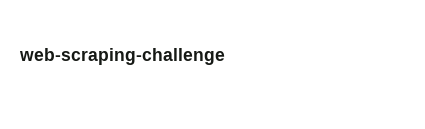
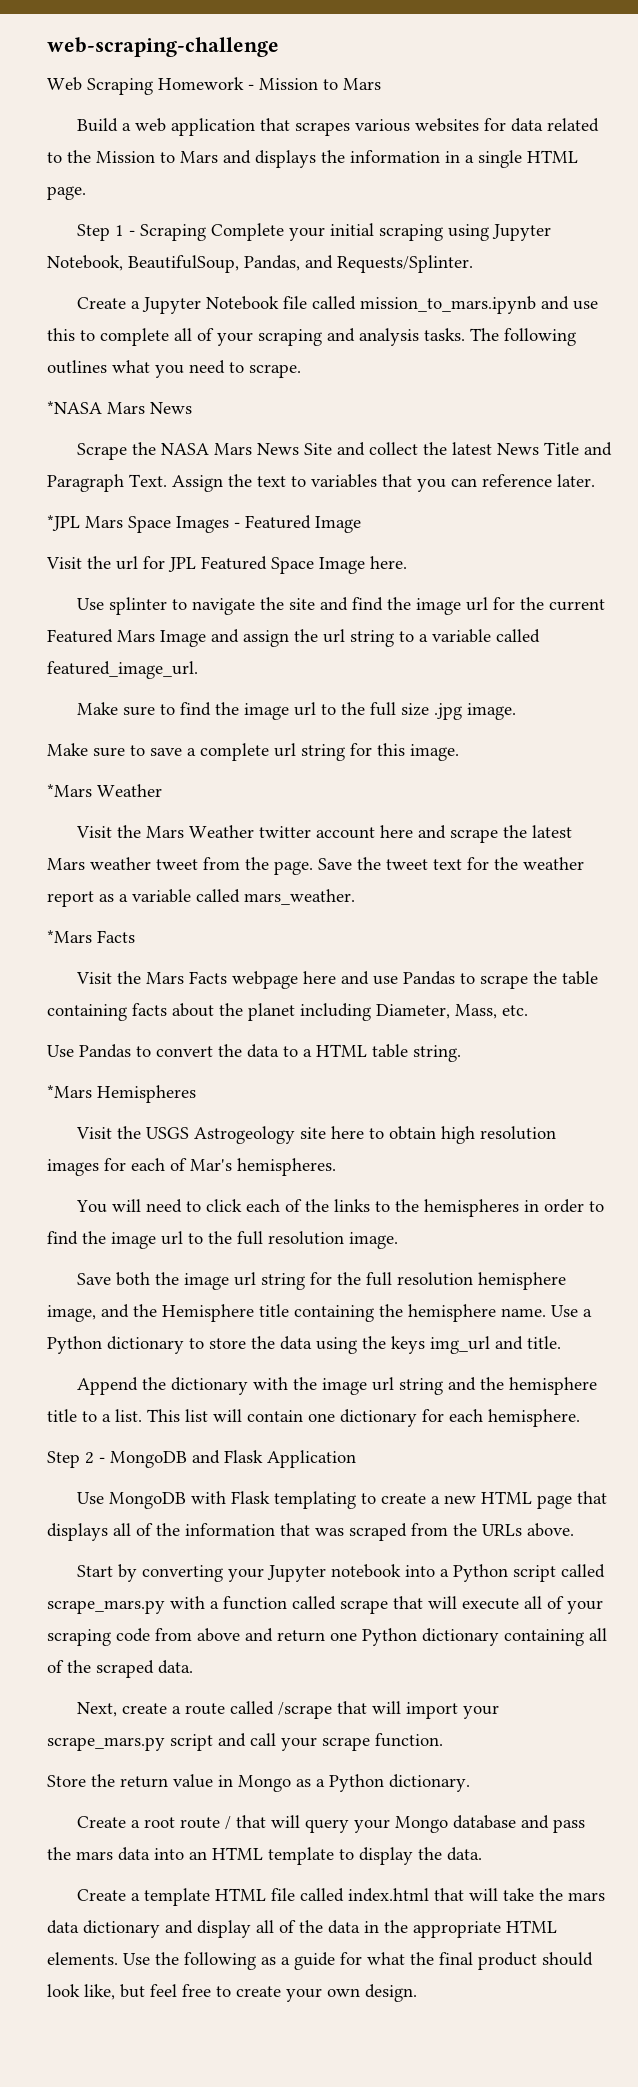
(225, 56) none -> [47,77,381,95] [77,118,600,136] [47,150,578,168] [47,186,86,200] [77,223,552,241] [47,255,473,273] [77,296,599,314] [47,328,576,346] [47,360,301,378] [47,401,192,414] [77,442,613,460] [47,474,595,492] [47,515,361,533] [46,556,407,574] [77,597,606,615] [47,629,540,647] [47,661,198,679] [77,702,517,720] [47,743,459,761] [47,784,162,797] [76,825,573,843] [47,857,584,875] [47,889,355,907] [47,930,135,943] [76,971,599,989] [47,1003,528,1021] [47,1044,461,1062] [47,1085,196,1103] [76,1126,557,1144] [47,1158,336,1176] [76,1199,605,1217] [47,1231,398,1249] [77,1272,567,1290] [47,1304,592,1322] [47,1336,561,1354] [77,1377,598,1395] [47,1409,580,1427] [47,1450,356,1468] [77,1491,608,1509] [47,1523,574,1541] [77,1564,606,1582] [47,1596,603,1614] [47,1628,607,1646] [47,1660,193,1678] [77,1701,500,1719] [47,1733,443,1751] [47,1774,470,1792] [77,1815,586,1833] [47,1847,482,1865] [77,1888,606,1906] [47,1920,557,1938] [47,1952,593,1970] [47,1984,417,2002] // Web Scraping Homework - Mission to Mars // Build a web application that scrapes various websites for data related to the Mission to Mars and displays the information in a single HTML page. // Step 1 - Scraping Complete your initial scraping using Jupyter Notebook, BeautifulSoup, Pandas, and Requests/Splinter. // Create a Jupyter Notebook file called mission_to_mars.ipynb and use this to complete all of your scraping and analysis tasks. The following outlines what you need to scrape. // *NASA Mars News // Scrape the NASA Mars News Site and collect the latest News Title and Paragraph Text. Assign the text to variables that you can reference later. // *JPL Mars Space Images - Featured Image // Visit the url for JPL Featured Space Image here. // Use splinter to navigate the site and find the image url for the current Featured Mars Image and assign the url string to a variable called featured_image_url. // Make sure to find the image url to the full size .jpg image. // Make sure to save a complete url string for this image. // *Mars Weather // Visit the Mars Weather twitter account here and scrape the latest Mars weather tweet from the page. Save the tweet text for the weather report as a variable called mars_weather. // *Mars Facts // Visit the Mars Facts webpage here and use Pandas to scrape the table containing facts about the planet including Diameter, Mass, etc. // Use Pandas to convert the data to a HTML table string. // *Mars Hemispheres // Visit the USGS Astrogeology site here to obtain high resolution images for each of Mar's hemispheres. // You will need to click each of the links to the hemispheres in order to find the image url to the full resolution image. // Save both the image url string for the full resolution hemisphere image, and the Hemisphere title containing the hemisphere name. Use a Python dictionary to store the data using the keys img_url and title. // Append the dictionary with the image url string and the hemisphere title to a list. This list will contain one dictionary for each hemisphere. // Step 2 - MongoDB and Flask Application // Use MongoDB with Flask templating to create a new HTML page that displays all of the information that was scraped from the URLs above. // Start by converting your Jupyter notebook into a Python script called scrape_mars.py with a function called scrape that will execute all of your scraping code from above and return one Python dictionary containing all of the scraped data. // Next, create a route called /scrape that will import your scrape_mars.py script and call your scrape function. // Store the return value in Mongo as a Python dictionary. // Create a root route / that will query your Mongo database and pass the mars data into an HTML template to display the data. // Create a template HTML file called index.html that will take the mars data dictionary and display all of the data in the appropriate HTML elements. Use the following as a guide for what the final product should look like, but feel free to create your own design.

